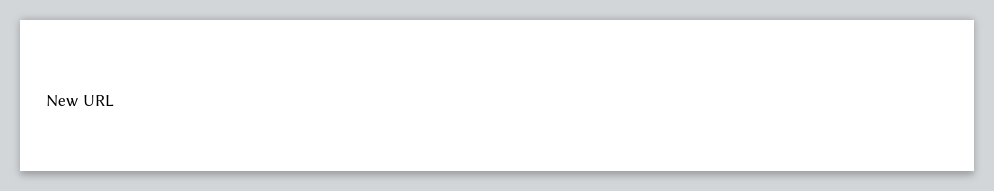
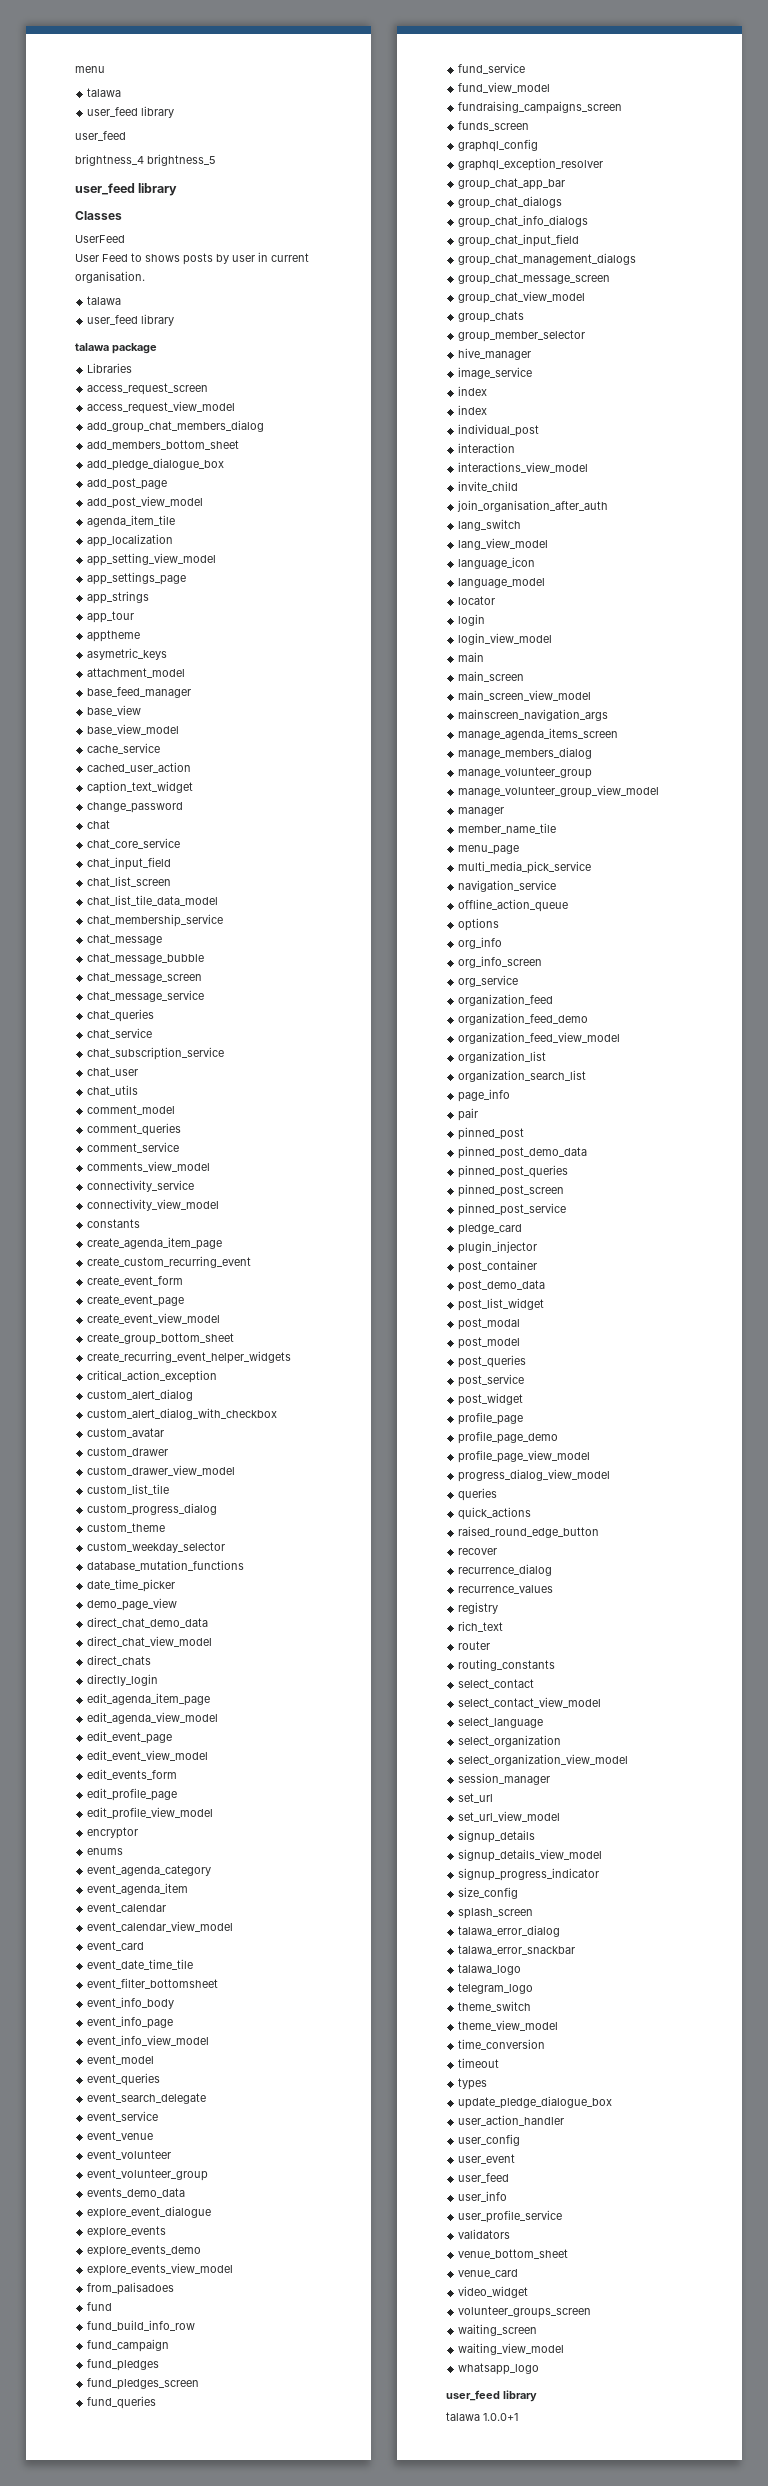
[46,95,114,107] New URL -> [75,66,105,73] [87,88,122,97] [87,106,175,118] [75,131,126,141] [75,154,216,166] [75,183,178,196] [75,211,122,220] [75,235,125,243] [75,252,309,265] [75,271,145,283] [87,296,122,305] [87,314,175,326] [75,343,157,354] [87,363,133,373] [87,383,209,395] [87,401,236,414] [87,420,265,433] [87,440,240,450] [87,458,225,471] [87,478,168,490] [87,496,204,509] [87,515,176,527] [87,534,174,547] [87,553,217,566] [87,572,187,585] [87,591,150,604] [87,611,135,623] [87,630,141,642] [87,648,168,660] [87,668,186,678] [87,687,192,698] [87,705,142,716] [87,724,180,735] [87,743,161,754] [87,762,192,773] [87,781,194,794] [87,802,184,813] [87,820,111,829] [87,838,181,849] [87,857,172,870] [87,876,172,887] [87,895,219,906] [87,914,224,927] [87,934,163,945] [87,953,205,964] [87,972,203,983] [87,990,205,1002] [87,1009,155,1022] [87,1028,153,1039] [87,1047,225,1060] [87,1067,139,1077] [87,1085,139,1096] [87,1105,176,1115] [87,1123,182,1136] [87,1142,180,1153] [87,1161,211,1172] [87,1180,195,1192] [87,1199,220,1211] [87,1219,141,1228] [87,1237,223,1250] [87,1256,252,1268] [87,1276,184,1286] [87,1295,185,1307] [87,1313,221,1324] [87,1333,235,1345] [87,1351,292,1364] [87,1370,218,1383] [87,1389,194,1401] [87,1408,278,1420] [87,1428,165,1438] [87,1447,169,1457] [87,1465,236,1476] [87,1484,170,1495] [87,1503,218,1516] [87,1523,166,1533] [87,1542,226,1553] [87,1560,245,1571] [87,1579,176,1592] [87,1598,178,1611] [87,1617,209,1628] [87,1636,213,1647] [87,1655,152,1666] [87,1674,159,1686] [87,1693,211,1706] [87,1712,219,1724] [87,1731,173,1744] [87,1750,209,1761] [87,1769,178,1780] [87,1788,178,1801] [87,1807,214,1820] [87,1827,139,1839] [87,1848,124,1855] [87,1865,212,1876] [87,1883,189,1895] [87,1903,167,1913] [87,1921,234,1932] [87,1941,145,1951] [87,1959,194,1970] [87,1978,219,1989] [87,1997,175,2009] [87,2016,174,2029] [87,2035,210,2046] [87,2055,155,2065] [87,2073,161,2086] [87,2093,207,2104] [87,2111,159,2122] [87,2131,154,2141] [87,2150,172,2160] [87,2169,209,2181] [87,2188,186,2198] [87,2206,212,2219] [87,2226,167,2238] [87,2245,202,2257] [87,2263,234,2276] [87,2282,175,2295] [87,2302,113,2311] [87,2320,196,2331] [87,2339,170,2352] [87,2359,160,2371] [87,2378,200,2390] [87,2396,157,2409] [458,63,526,74] [458,82,551,93] [458,101,623,114] [458,121,530,131] [458,139,539,152] [458,158,604,171] [458,178,566,190] [458,196,563,209] [458,215,589,228] [458,234,580,247] [458,253,637,266] [458,273,611,285] [458,291,586,304] [458,311,525,323] [458,330,586,342] [458,348,532,360] [458,367,533,379] [458,386,488,396] [458,405,488,415] [458,424,540,437] [458,443,516,453] [458,462,589,473] [458,481,519,492] [457,500,609,512] [458,519,522,531] [458,538,549,550] [458,557,536,569] [458,578,546,588] [458,596,496,605] [458,614,486,626] [458,633,553,645] [458,652,485,662] [458,671,525,682] [458,690,592,701] [458,709,609,721] [458,728,619,740] [458,747,593,759] [458,767,593,779] [458,785,660,798] [458,807,505,816] [458,823,557,834] [458,845,520,855] [458,861,592,874] [458,880,557,892] [458,899,569,912] [458,918,500,931] [458,937,503,949] [458,956,543,968] [458,975,519,987] [458,994,554,1006] [458,1013,589,1025] [458,1032,621,1044] [458,1051,547,1063] [458,1070,587,1082] [458,1089,511,1102] [458,1108,479,1121] [458,1127,525,1140] [458,1146,588,1159] [458,1165,569,1178] [458,1184,565,1197] [458,1203,567,1216] [458,1224,523,1235] [458,1241,538,1254] [458,1260,538,1273] [458,1280,546,1292] [458,1298,545,1311] [458,1318,521,1330] [458,1337,521,1349] [458,1355,527,1368] [458,1374,525,1387] [458,1393,524,1406] [458,1412,524,1425] [458,1431,559,1444] [458,1450,591,1463] [458,1469,611,1482] [458,1488,498,1501] [458,1507,532,1520] [458,1526,600,1538] [458,1548,498,1555] [458,1564,553,1576] [458,1585,554,1594] [458,1602,499,1614] [458,1621,504,1632] [458,1641,491,1650] [458,1659,556,1671] [458,1679,535,1689] [458,1697,602,1708] [458,1717,544,1728] [458,1735,562,1747] [458,1754,629,1766] [458,1773,551,1785] [458,1793,494,1803] [458,1811,561,1822] [458,1830,536,1843] [458,1849,603,1862] [458,1868,600,1881] [458,1887,519,1899] [458,1908,534,1919] [458,1925,561,1937] [458,1945,576,1955] [458,1964,522,1975] [458,1983,534,1994] [458,2001,532,2012] [458,2020,559,2031] [458,2039,546,2050] [458,2058,500,2068] [458,2078,488,2090] [458,2096,613,2109] [458,2115,565,2126] [458,2134,521,2146] [458,2154,516,2164] [458,2173,510,2183] [458,2191,508,2202] [458,2210,563,2223] [458,2229,511,2239] [458,2249,569,2259] [458,2269,519,2278] [458,2286,529,2298] [458,2306,592,2318] [458,2324,538,2336] [458,2343,565,2355] [458,2363,540,2375] [446,2390,537,2402] [446,2412,518,2421] menu // talawa // user_feed library // user_feed // brightness_4 brightness_5 // user_feed library // Classes // UserFeed // User Feed to shows posts by user in current organisation. // talawa // user_feed library // talawa package // Libraries // access_request_screen // access_request_view_model // add_group_chat_members_dialog // add_members_bottom_sheet // add_pledge_dialogue_box // add_post_page // add_post_view_model // agenda_item_tile // app_localization // app_setting_view_model // app_settings_page // app_strings // app_tour // apptheme // asymetric_keys // attachment_model // base_feed_manager // base_view // base_view_model // cache_service // cached_user_action // caption_text_widget // change_password // chat // chat_core_service // chat_input_field // chat_list_screen // chat_list_tile_data_model // chat_membership_service // chat_message // chat_message_bubble // chat_message_screen // chat_message_service // chat_queries // chat_service // chat_subscription_service // chat_user // chat_utils // comment_model // comment_queries // comment_service // comments_view_model // connectivity_service // connectivity_view_model // constants // create_agenda_item_page // create_custom_recurring_event // create_event_form // create_event_page // create_event_view_model // create_group_bottom_sheet // create_recurring_event_helper_widgets // critical_action_exception // custom_alert_dialog // custom_alert_dialog_with_checkbox // custom_avatar // custom_drawer // custom_drawer_view_model // custom_list_tile // custom_progress_dialog // custom_theme // custom_weekday_selector // database_mutation_functions // date_time_picker // demo_page_view // direct_chat_demo_data // direct_chat_view_model // direct_chats // directly_login // edit_agenda_item_page // edit_agenda_view_model // edit_event_page // edit_event_view_model // edit_events_form // edit_profile_page // edit_profile_view_model // encryptor // enums // event_agenda_category // event_agenda_item // event_calendar // event_calendar_view_model // event_card // event_date_time_tile // event_filter_bottomsheet // event_info_body // event_info_page // event_info_view_model // event_model // event_queries // event_search_delegate // event_service // event_venue // event_volunteer // event_volunteer_group // events_demo_data // explore_event_dialogue // explore_events // explore_events_demo // explore_events_view_model // from_palisadoes // fund // fund_build_info_row // fund_campaign // fund_pledges // fund_pledges_screen // fund_queries // fund_service // fund_view_model // fundraising_campaigns_screen // funds_screen // graphql_config // graphql_exception_resolver // group_chat_app_bar // group_chat_dialogs // group_chat_info_dialogs // group_chat_input_field // group_chat_management_dialogs // group_chat_message_screen // group_chat_view_model // group_chats // group_member_selector // hive_manager // image_service // index // index // individual_post // interaction // interactions_view_model // invite_child // join_organisation_after_auth // lang_switch // lang_view_model // language_icon // language_model // locator // login // login_view_model // main // main_screen // main_screen_view_model // mainscreen_navigation_args // manage_agenda_items_screen // manage_members_dialog // manage_volunteer_group // manage_volunteer_group_view_model // manager // member_name_tile // menu_page // multi_media_pick_service // navigation_service // offline_action_queue // options // org_info // org_info_screen // org_service // organization_feed // organization_feed_demo // organization_feed_view_model // organization_list // organization_search_list // page_info // pair // pinned_post // pinned_post_demo_data // pinned_post_queries // pinned_post_screen // pinned_post_service // pledge_card // plugin_injector // post_container // post_demo_data // post_list_widget // post_modal // post_model // post_queries // post_service // post_widget // profile_page // profile_page_demo // profile_page_view_model // progress_dialog_view_model // queries // quick_actions // raised_round_edge_button // recover // recurrence_dialog // recurrence_values // registry // rich_text // router // routing_constants // select_contact // select_contact_view_model // select_language // select_organization // select_organization_view_model // session_manager // set_url // set_url_view_model // signup_details // signup_details_view_model // signup_progress_indicator // size_config // splash_screen // talawa_error_dialog // talawa_error_snackbar // talawa_logo // telegram_logo // theme_switch // theme_view_model // time_conversion // timeout // types // update_pledge_dialogue_box // user_action_handler // user_config // user_event // user_feed // user_info // user_profile_service // validators // venue_bottom_sheet // venue_card // video_widget // volunteer_groups_screen // waiting_screen // waiting_view_model // whatsapp_logo // user_feed library // talawa 1.0.0+1

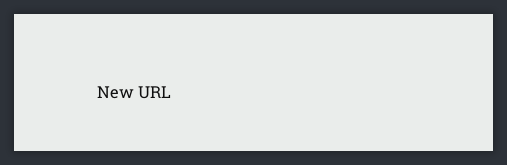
[75,66,105,73] [87,88,122,97] [87,106,175,118] [75,131,126,141] [75,154,216,166] [75,183,178,196] [75,211,122,220] [75,235,125,243] [75,252,309,265] [75,271,145,283] [87,296,122,305] [87,314,175,326] [75,343,157,354] [87,363,133,373] [87,383,209,395] [87,401,236,414] [87,420,265,433] [87,440,240,450] [87,458,225,471] [87,478,168,490] [87,496,204,509] [87,515,176,527] [87,534,174,547] [87,553,217,566] [87,572,187,585] [87,591,150,604] [87,611,135,623] [87,630,141,642] [87,648,168,660] [87,668,186,678] [87,687,192,698] [87,705,142,716] [87,724,180,735] [87,743,161,754] [87,762,192,773] [87,781,194,794] [87,802,184,813] [87,820,111,829] [87,838,181,849] [87,857,172,870] [87,876,172,887] [87,895,219,906] [87,914,224,927] [87,934,163,945] [87,953,205,964] [87,972,203,983] [87,990,205,1002] [87,1009,155,1022] [87,1028,153,1039] [87,1047,225,1060] [87,1067,139,1077] [87,1085,139,1096] [87,1105,176,1115] [87,1123,182,1136] [87,1142,180,1153] [87,1161,211,1172] [87,1180,195,1192] [87,1199,220,1211] [87,1219,141,1228] [87,1237,223,1250] [87,1256,252,1268] [87,1276,184,1286] [87,1295,185,1307] [87,1313,221,1324] [87,1333,235,1345] [87,1351,292,1364] [87,1370,218,1383] [87,1389,194,1401] [87,1408,278,1420] [87,1428,165,1438] [87,1447,169,1457] [87,1465,236,1476] [87,1484,170,1495] [87,1503,218,1516] [87,1523,166,1533] [87,1542,226,1553] [87,1560,245,1571] [87,1579,176,1592] [87,1598,178,1611] [87,1617,209,1628] [87,1636,213,1647] [87,1655,152,1666] [87,1674,159,1686] [87,1693,211,1706] [87,1712,219,1724] [87,1731,173,1744] [87,1750,209,1761] [87,1769,178,1780] [87,1788,178,1801] [87,1807,214,1820] [87,1827,139,1839] [87,1848,124,1855] [87,1865,212,1876] [87,1883,189,1895] [87,1903,167,1913] [87,1921,234,1932] [87,1941,145,1951] [87,1959,194,1970] [87,1978,219,1989] [87,1997,175,2009] [87,2016,174,2029] [87,2035,210,2046] [87,2055,155,2065] [87,2073,161,2086] [87,2093,207,2104] [87,2111,159,2122] [87,2131,154,2141] [87,2150,172,2160] [87,2169,209,2181] [87,2188,186,2198] [87,2206,212,2219] [87,2226,167,2238] [87,2245,202,2257] [87,2263,234,2276] [87,2282,175,2295] [87,2302,113,2311] [87,2320,196,2331] [87,2339,170,2352] [87,2359,160,2371] [87,2378,200,2390] [87,2396,157,2409] [458,63,526,74] [458,82,551,93] [458,101,623,114] [458,121,530,131] [458,139,539,152] [458,158,604,171] [458,178,566,190] [458,196,563,209] [458,215,589,228] [458,234,580,247] [458,253,637,266] [458,273,611,285] [458,291,586,304] [458,311,525,323] [458,330,586,342] [458,348,532,360] [458,367,533,379] [458,386,488,396] [458,405,488,415] [458,424,540,437] [458,443,516,453] [458,462,589,473] [458,481,519,492] [457,500,609,512] [458,519,522,531] [458,538,549,550] [458,557,536,569] [458,578,546,588] [458,596,496,605] [458,614,486,626] [458,633,553,645] [458,652,485,662] [458,671,525,682] [458,690,592,701] [458,709,609,721] [458,728,619,740] [458,747,593,759] [458,767,593,779] [458,785,660,798] [458,807,505,816] [458,823,557,834] [458,845,520,855] [458,861,592,874] [458,880,557,892] [458,899,569,912] [458,918,500,931] [458,937,503,949] [458,956,543,968] [458,975,519,987] [458,994,554,1006] [458,1013,589,1025] [458,1032,621,1044] [458,1051,547,1063] [458,1070,587,1082] [458,1089,511,1102] [458,1108,479,1121] [458,1127,525,1140] [458,1146,588,1159] [458,1165,569,1178] [458,1184,565,1197] [458,1203,567,1216] [458,1224,523,1235] [458,1241,538,1254] [458,1260,538,1273] [458,1280,546,1292] [458,1298,545,1311] [458,1318,521,1330] [458,1337,521,1349] [458,1355,527,1368] [458,1374,525,1387] [458,1393,524,1406] [458,1412,524,1425] [458,1431,559,1444] [458,1450,591,1463] [458,1469,611,1482] [458,1488,498,1501] [458,1507,532,1520] [458,1526,600,1538] [458,1548,498,1555] [458,1564,553,1576] [458,1585,554,1594] [458,1602,499,1614] [458,1621,504,1632] [458,1641,491,1650] [458,1659,556,1671] [458,1679,535,1689] [458,1697,602,1708] [458,1717,544,1728] [458,1735,562,1747] [458,1754,629,1766] [458,1773,551,1785] [458,1793,494,1803] [458,1811,561,1822] [458,1830,536,1843] [458,1849,603,1862] [458,1868,600,1881] [458,1887,519,1899] [458,1908,534,1919] [458,1925,561,1937] [458,1945,576,1955] [458,1964,522,1975] [458,1983,534,1994] [458,2001,532,2012] [458,2020,559,2031] [458,2039,546,2050] [458,2058,500,2068] [458,2078,488,2090] [458,2096,613,2109] [458,2115,565,2126] [458,2134,521,2146] [458,2154,516,2164] [458,2173,510,2183] [458,2191,508,2202] [458,2210,563,2223] [458,2229,511,2239] [458,2249,569,2259] [458,2269,519,2278] [458,2286,529,2298] [458,2306,592,2318] [458,2324,538,2336] [458,2343,565,2355] [458,2363,540,2375] [446,2390,537,2402] [446,2412,518,2421] menu // talawa // user_feed library // user_feed // brightness_4 brightness_5 // user_feed library // Classes // UserFeed // User Feed to shows posts by user in current organisation. // talawa // user_feed library // talawa package // Libraries // access_request_screen // access_request_view_model // add_group_chat_members_dialog // add_members_bottom_sheet // add_pledge_dialogue_box // add_post_page // add_post_view_model // agenda_item_tile // app_localization // app_setting_view_model // app_settings_page // app_strings // app_tour // apptheme // asymetric_keys // attachment_model // base_feed_manager // base_view // base_view_model // cache_service // cached_user_action // caption_text_widget // change_password // chat // chat_core_service // chat_input_field // chat_list_screen // chat_list_tile_data_model // chat_membership_service // chat_message // chat_message_bubble // chat_message_screen // chat_message_service // chat_queries // chat_service // chat_subscription_service // chat_user // chat_utils // comment_model // comment_queries // comment_service // comments_view_model // connectivity_service // connectivity_view_model // constants // create_agenda_item_page // create_custom_recurring_event // create_event_form // create_event_page // create_event_view_model // create_group_bottom_sheet // create_recurring_event_helper_widgets // critical_action_exception // custom_alert_dialog // custom_alert_dialog_with_checkbox // custom_avatar // custom_drawer // custom_drawer_view_model // custom_list_tile // custom_progress_dialog // custom_theme // custom_weekday_selector // database_mutation_functions // date_time_picker // demo_page_view // direct_chat_demo_data // direct_chat_view_model // direct_chats // directly_login // edit_agenda_item_page // edit_agenda_view_model // edit_event_page // edit_event_view_model // edit_events_form // edit_profile_page // edit_profile_view_model // encryptor // enums // event_agenda_category // event_agenda_item // event_calendar // event_calendar_view_model // event_card // event_date_time_tile // event_filter_bottomsheet // event_info_body // event_info_page // event_info_view_model // event_model // event_queries // event_search_delegate // event_service // event_venue // event_volunteer // event_volunteer_group // events_demo_data // explore_event_dialogue // explore_events // explore_events_demo // explore_events_view_model // from_palisadoes // fund // fund_build_info_row // fund_campaign // fund_pledges // fund_pledges_screen // fund_queries // fund_service // fund_view_model // fundraising_campaigns_screen // funds_screen // graphql_config // graphql_exception_resolver // group_chat_app_bar // group_chat_dialogs // group_chat_info_dialogs // group_chat_input_field // group_chat_management_dialogs // group_chat_message_screen // group_chat_view_model // group_chats // group_member_selector // hive_manager // image_service // index // index // individual_post // interaction // interactions_view_model // invite_child // join_organisation_after_auth // lang_switch // lang_view_model // language_icon // language_model // locator // login // login_view_model // main // main_screen // main_screen_view_model // mainscreen_navigation_args // manage_agenda_items_screen // manage_members_dialog // manage_volunteer_group // manage_volunteer_group_view_model // manager // member_name_tile // menu_page // multi_media_pick_service // navigation_service // offline_action_queue // options // org_info // org_info_screen // org_service // organization_feed // organization_feed_demo // organization_feed_view_model // organization_list // organization_search_list // page_info // pair // pinned_post // pinned_post_demo_data // pinned_post_queries // pinned_post_screen // pinned_post_service // pledge_card // plugin_injector // post_container // post_demo_data // post_list_widget // post_modal // post_model // post_queries // post_service // post_widget // profile_page // profile_page_demo // profile_page_view_model // progress_dialog_view_model // queries // quick_actions // raised_round_edge_button // recover // recurrence_dialog // recurrence_values // registry // rich_text // router // routing_constants // select_contact // select_contact_view_model // select_language // select_organization // select_organization_view_model // session_manager // set_url // set_url_view_model // signup_details // signup_details_view_model // signup_progress_indicator // size_config // splash_screen // talawa_error_dialog // talawa_error_snackbar // talawa_logo // telegram_logo // theme_switch // theme_view_model // time_conversion // timeout // types // update_pledge_dialogue_box // user_action_handler // user_config // user_event // user_feed // user_info // user_profile_service // validators // venue_bottom_sheet // venue_card // video_widget // volunteer_groups_screen // waiting_screen // waiting_view_model // whatsapp_logo // user_feed library // talawa 1.0.0+1 -> [97,86,172,99] New URL

